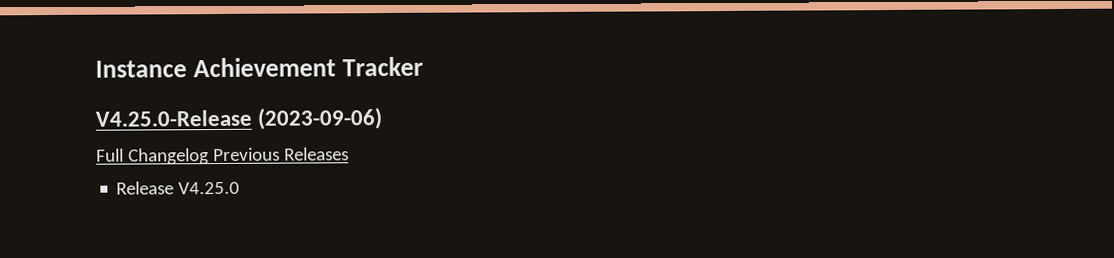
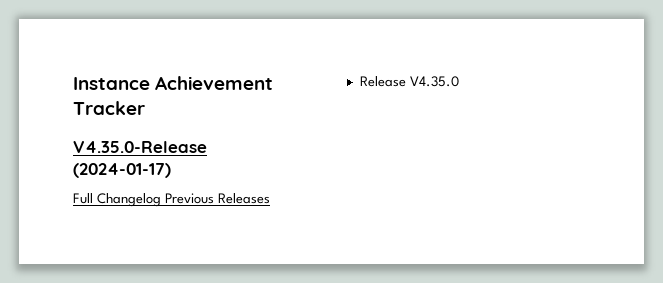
[95,107,383,130] V4.25.0-Release (2023-09-06) -> [73,141,207,153] [73,163,171,178] V4.35.0-Release (2024-01-17)
[178,181,241,195] V4.25.0 -> [409,76,459,87] V4.35.0

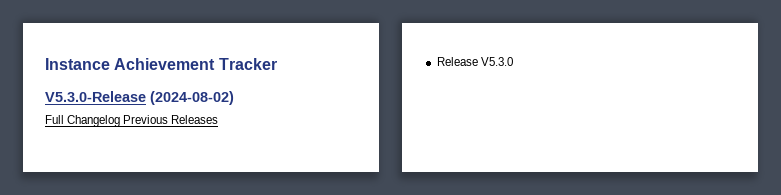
[73,141,207,153] [73,163,171,178] V4.35.0-Release (2024-01-17) -> [45,91,234,105] V5.3.0-Release (2024-08-02)
[409,76,459,87] V4.35.0 -> [480,57,513,66] V5.3.0

